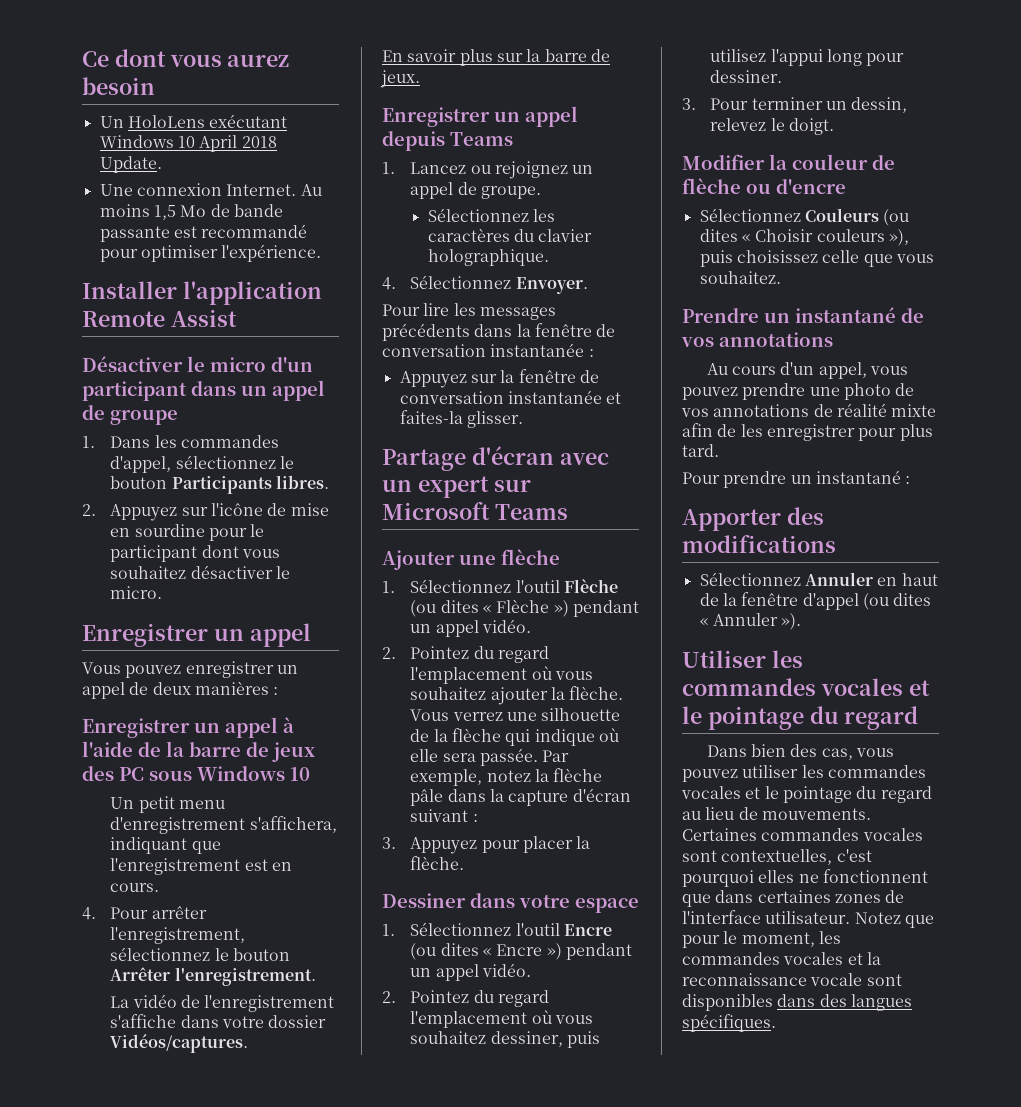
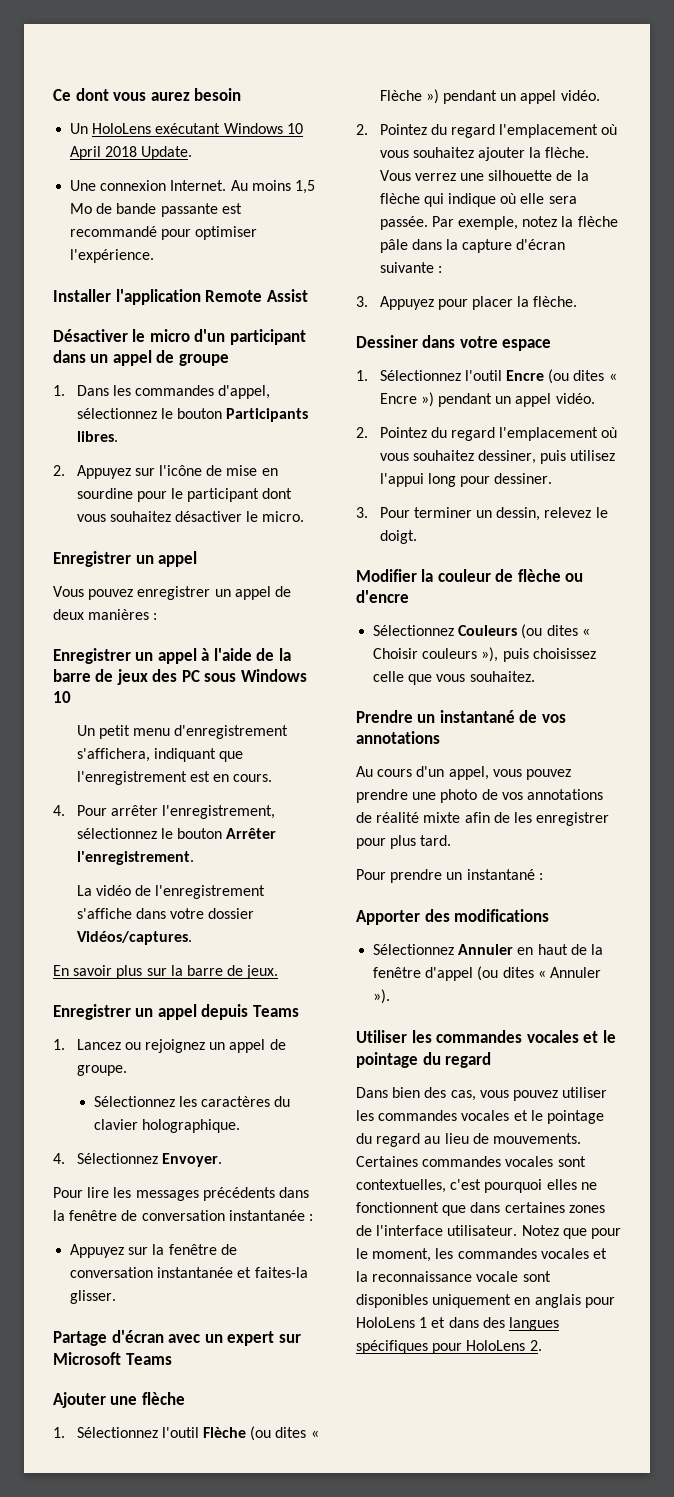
[410,809,469,822] suivant -> [379,262,434,273] suivante
[777,994,912,1011] [682,1014,776,1032] dans des langues spécifiques. -> [432,1294,615,1308] [356,1317,559,1331] [356,1340,542,1354] uniquement en anglais pour HoloLens 1 et dans des langues spécifiques pour HoloLens 2.

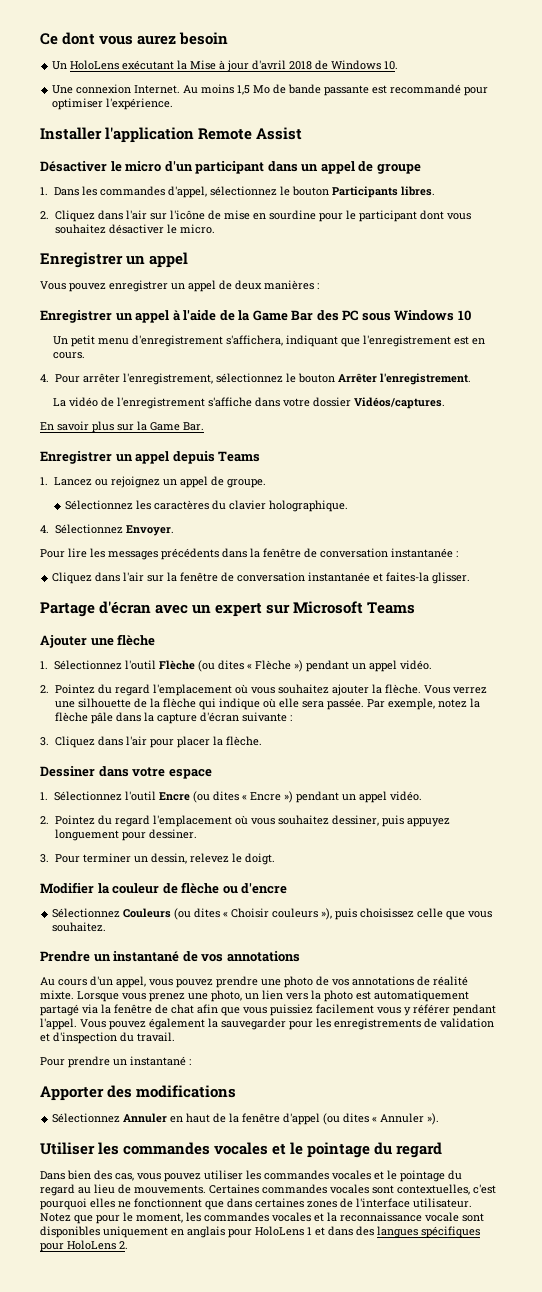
[223,123,303,134] [70,146,193,160] Windows 10 April 2018 Update. -> [177,60,399,72] la Mise à jour d'avril 2018 de Windows 10.
[76,465,131,479] Appuyez -> [54,210,147,222] Cliquez dans l'air
[53,669,148,685] barre de jeux -> [252,310,314,321] Game Bar
[186,965,279,979] barre de jeux. -> [150,422,204,431] Game Bar.
[70,1244,125,1258] Appuyez -> [52,572,145,584] Cliquez dans l'air
[379,296,434,310] Appuyez -> [54,736,147,748] Cliquez dans l'air
[570,450,616,461] [379,473,456,487] utilisez l'appui long -> [406,818,450,827] [54,829,119,841] appuyez longuement
[423,812,610,826] [356,835,452,849] mixte afin de les enregistrer pour plus tard. -> [40,990,469,1002] [40,1004,496,1016] [40,1018,494,1030] [40,1032,175,1044] mixte. Lorsque vous prenez une photo, un lien vers la photo est automatiquement partagé via la fenêtre de chat afin que vous puissiez facilement vous y référer pendant l'appel. Vous pouvez également la sauvegarder pour les enregistrements de validation et d'inspection du travail.

